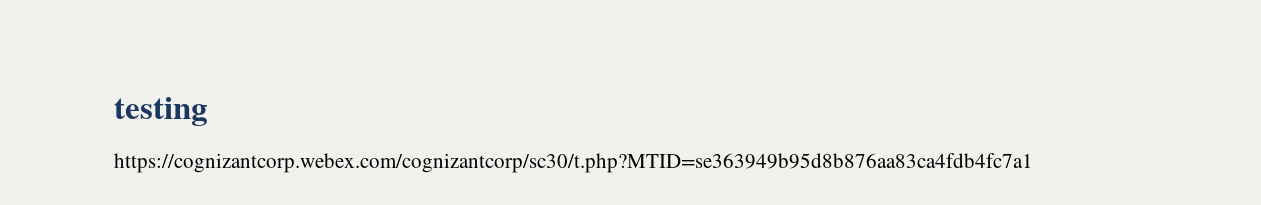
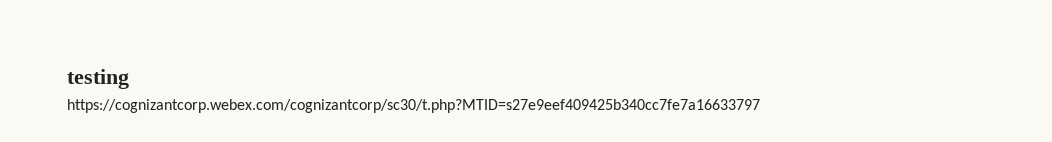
[114,153,1033,173] https://cognizantcorp.webex.com/cognizantcorp/sc30/t.php?MTID=se363949b95d8b876aa83ca4fdb4fc7a1 -> [67,99,760,113] https://cognizantcorp.webex.com/cognizantcorp/sc30/t.php?MTID=s27e9eef409425b340cc7fe7a16633797

